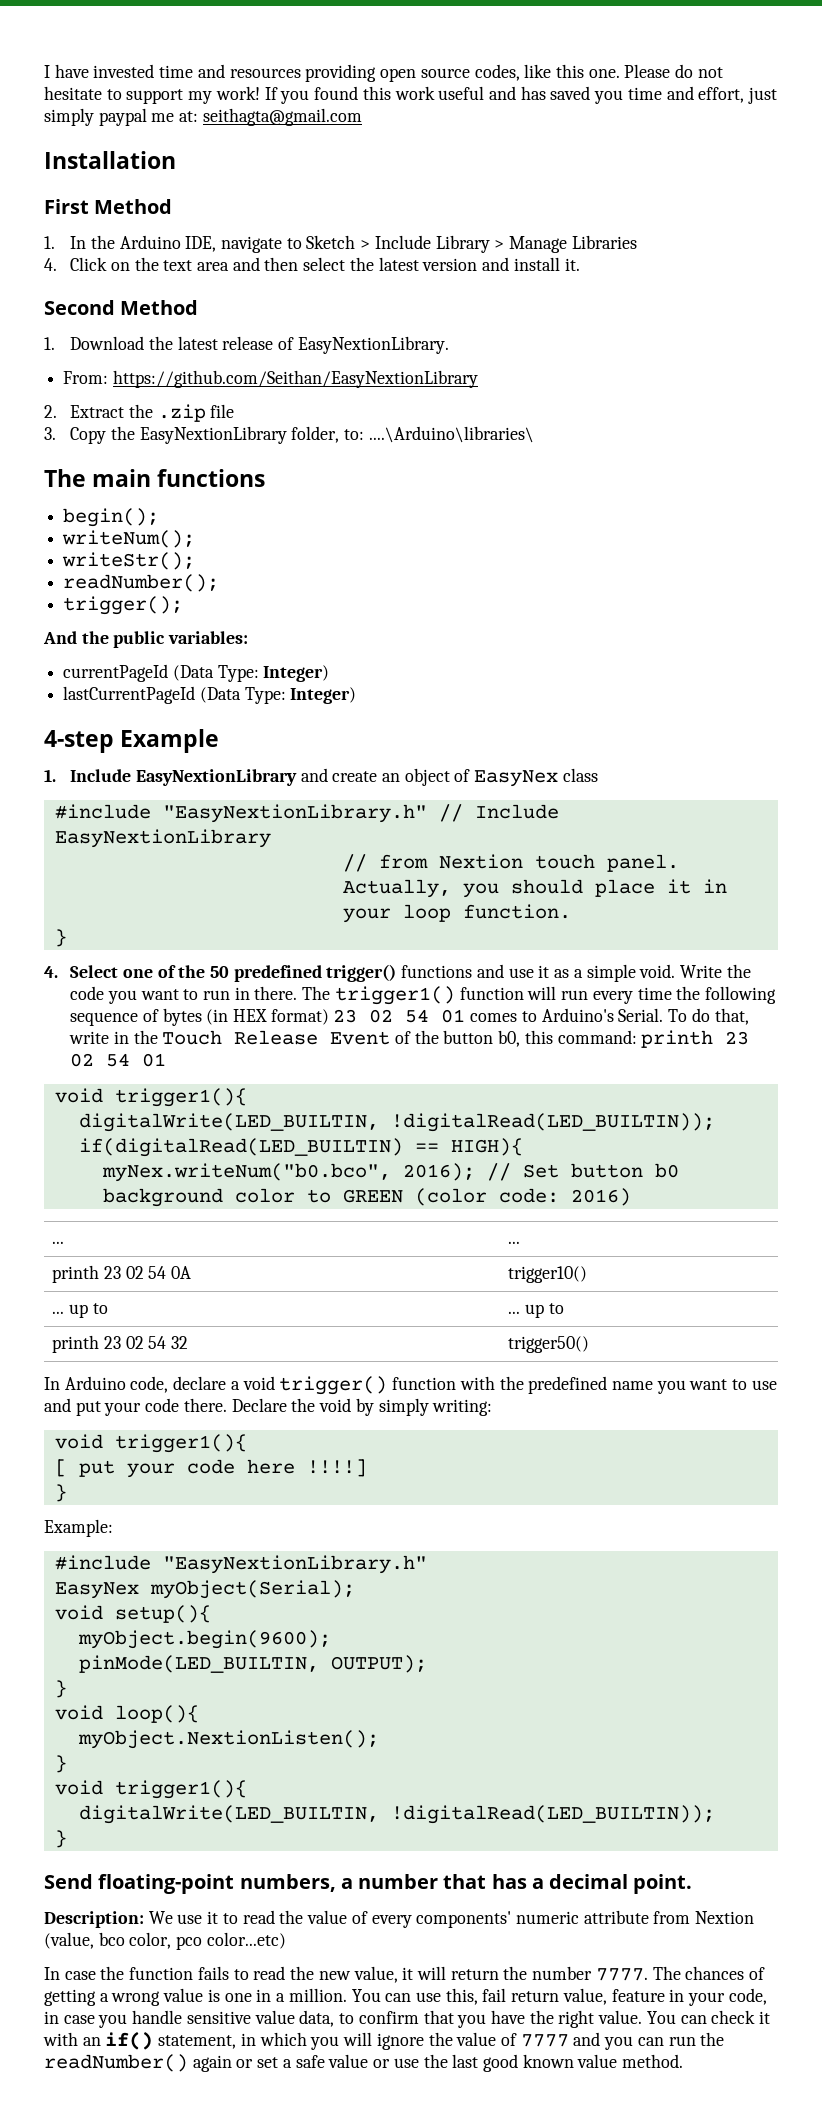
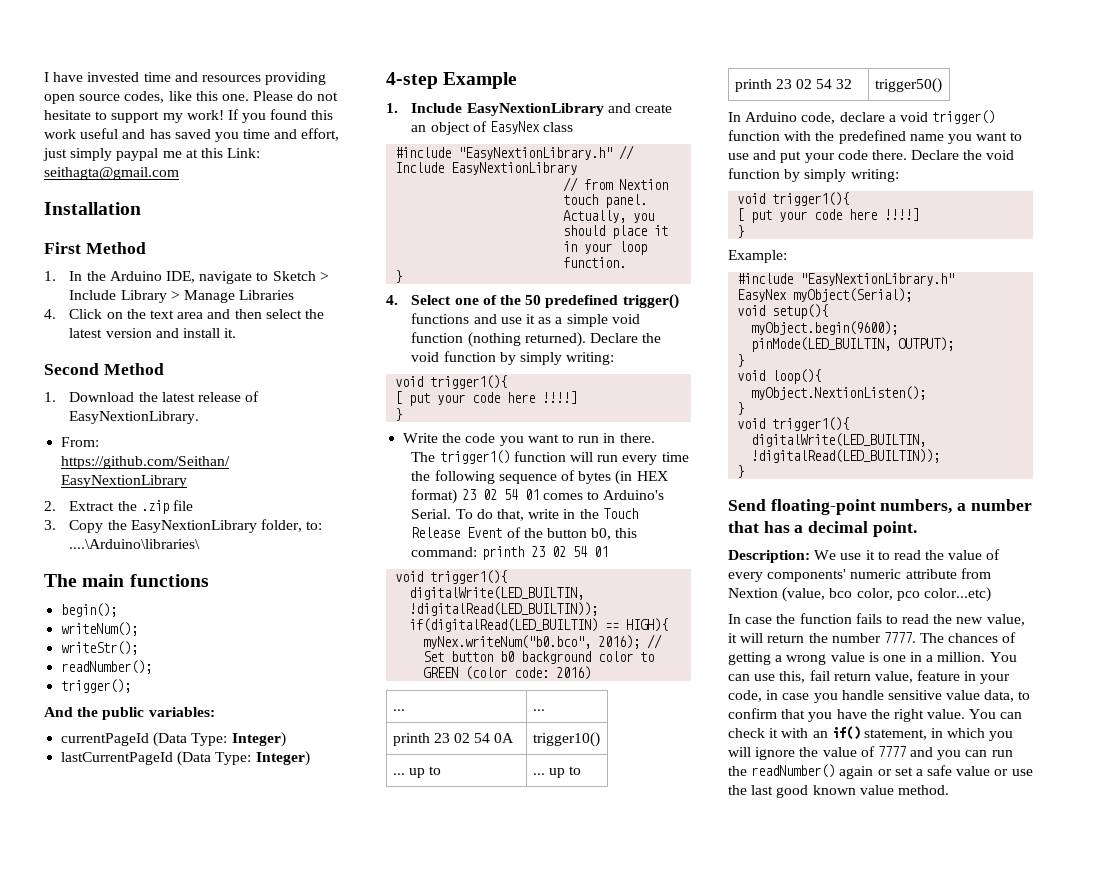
[179,111,199,122] at: -> [185,148,261,158] at this Link:
[639,964,676,978] void. -> [611,314,640,324] [411,332,662,347] [411,351,615,365] [395,375,508,389] [395,391,578,406] [395,408,403,421] void function (nothing returned). Declare the void function by simply writing: // void trigger1(){ // [ put your code here !!!!] // } //
(298, 993) none -> (655, 438) //
(352, 1405) none -> [728,168,780,179] function

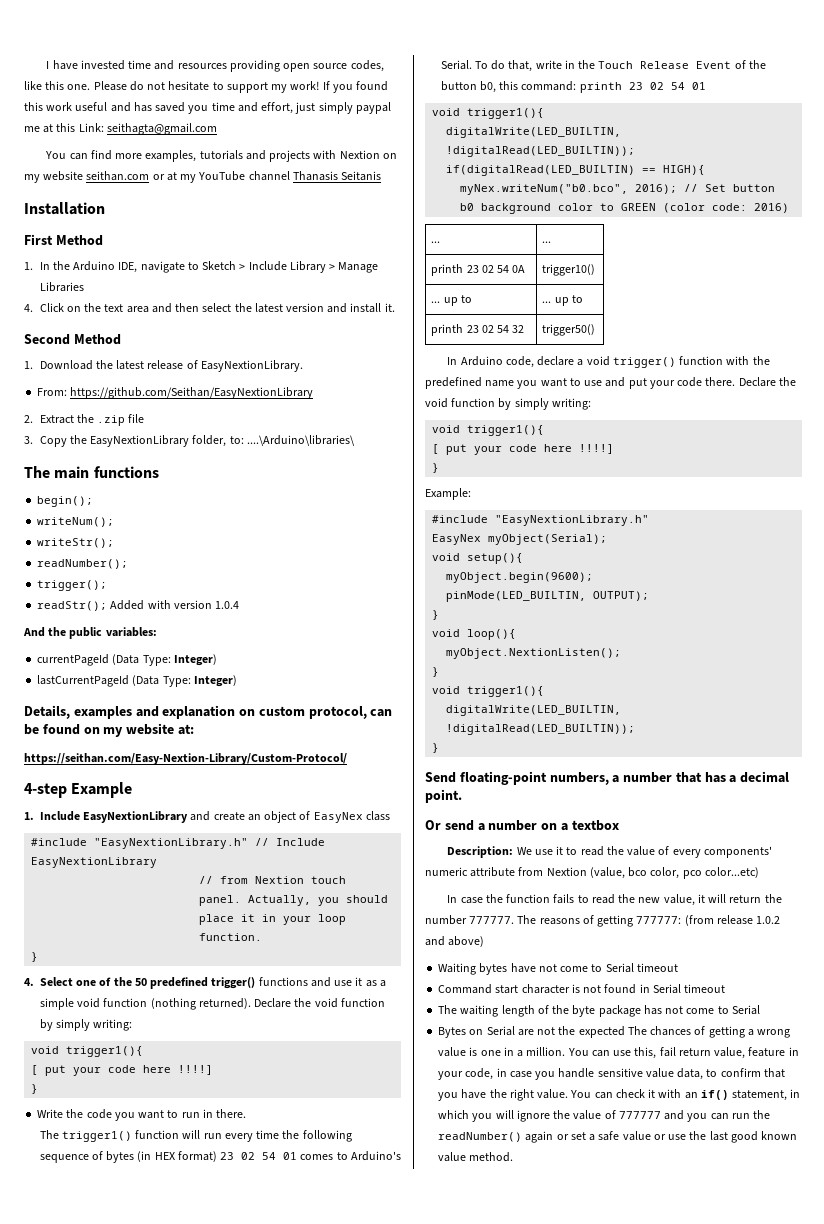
(179, 173) none -> [45,150,397,162] [24,171,382,183] // You can find more examples, tutorials and projects with Nextion on my website seithan.com or at my YouTube channel Thanasis Seitanis
(132, 686) none -> [37,600,240,611] // readStr(); Added with version 1.0.4
(310, 758) none -> [24,705,393,719] [24,723,194,737] [24,753,347,765] // Details, examples and explanation on custom protocol, can be found on my website at: // https://seithan.com/Easy-Nextion-Library/Custom-Protocol/
(917, 529) none -> [425,820,619,831] // Or send a number on a textbox
[883,632,916,643] 7777. -> [469,915,781,927] [425,936,485,947] [438,963,678,975] [438,984,726,994] [438,1005,760,1017] [438,1026,625,1038] 777777. The reasons of getting 777777: (from release 1.0.2 and above) // Waiting bytes have not come to Serial timeout // Command start character is not found in Serial timeout // The waiting length of the byte package has not come to Serial // Bytes on Serial are not the expected
[877,746,906,757] 7777 -> [618,1111,661,1119] 777777

